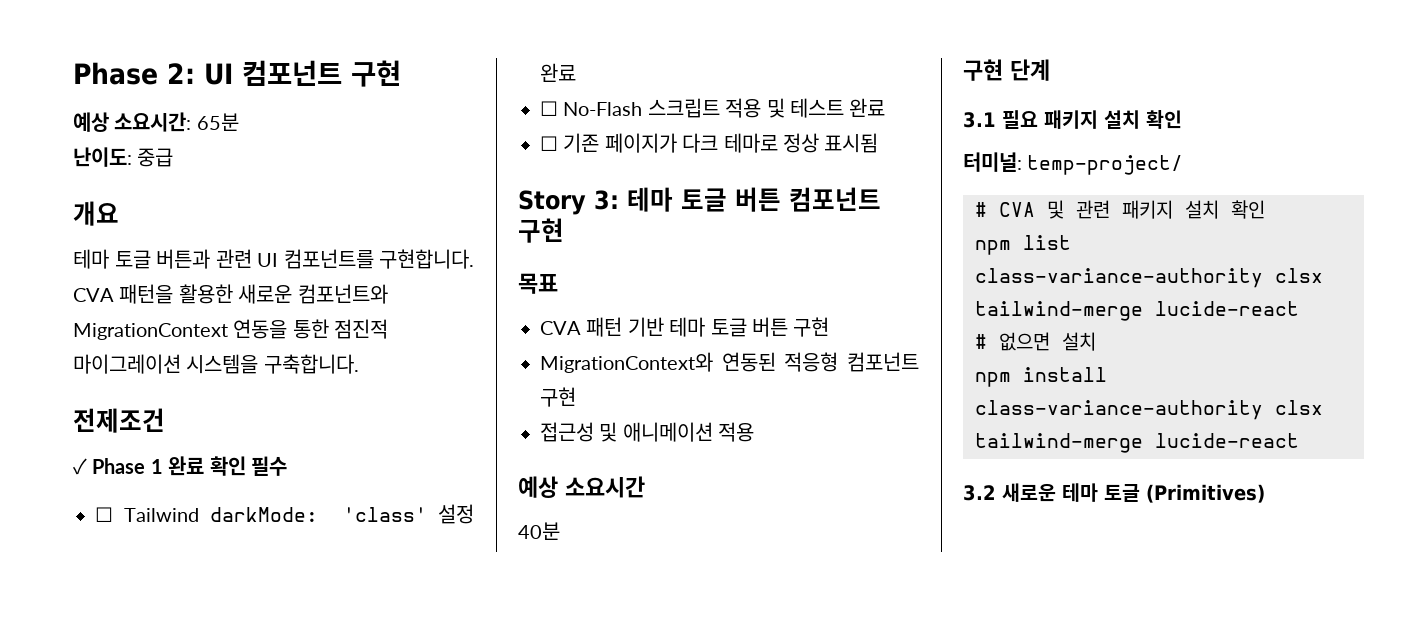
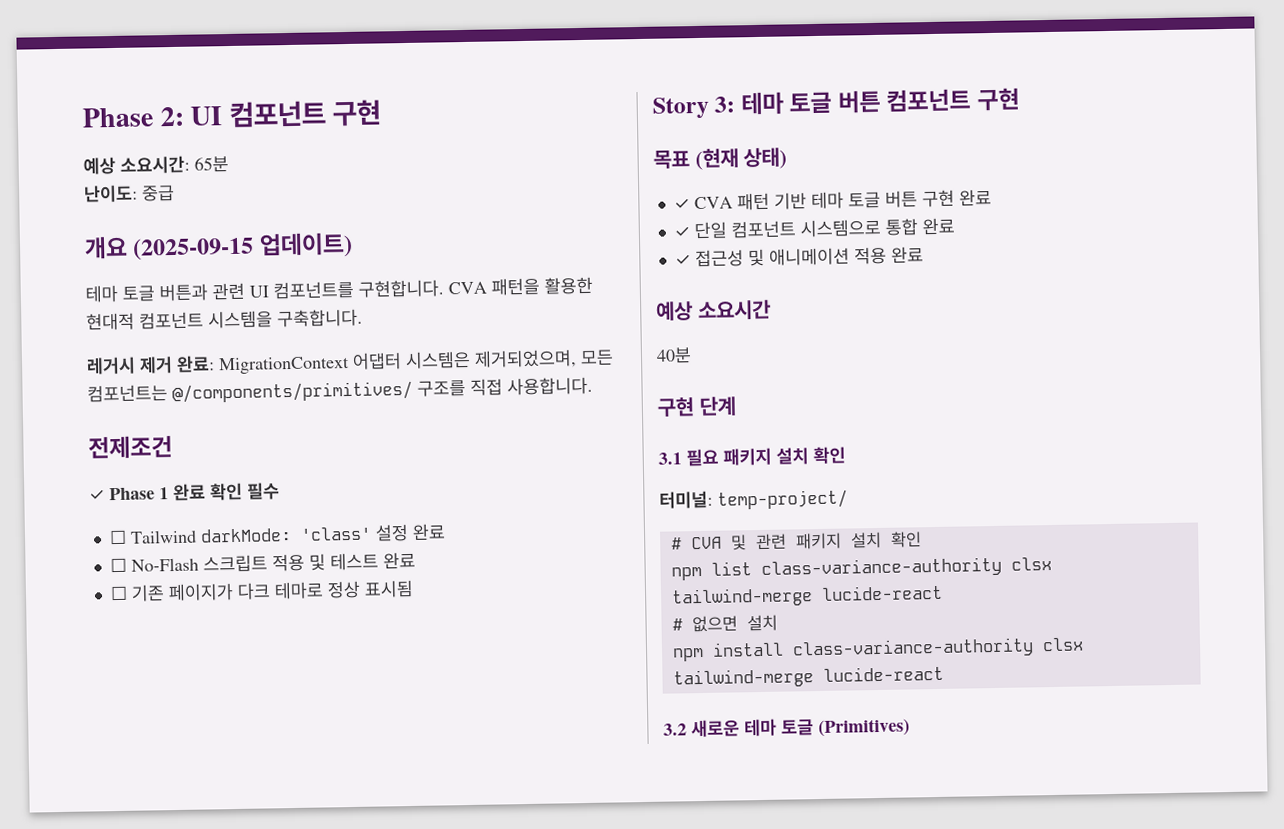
(119, 213) none -> [132,231,353,261] (2025-09-15 업데이트)
[238,284,388,304] [73,319,389,340] [73,354,359,374] 새로운 컴포넌트와 MigrationContext 연동을 통한 점진적 마이그레이션 시스템을 구축합니다. -> [86,308,363,331] [86,349,614,375] [87,376,593,404] 현대적 컴포넌트 시스템을 구축합니다. // 레거시 제거 완료: MigrationContext 어댑터 시스템은 제거되었으며, 모든 컴포넌트는 @/components/primitives/ 구조를 직접 사용합니다.
(558, 283) // -> [694,147,788,171] [673,198,690,210] (현재 상태) // ✓
[540,352,919,373] [540,387,576,407] // MigrationContext와 연동된 적응형 컴포넌트 구현 // -> [958,188,992,207] [673,217,955,240] [674,254,691,266] 완료 // ✓ 단일 컴포넌트 시스템으로 통합 완료 // ✓
(755, 432) none -> [890,246,924,264] 완료

